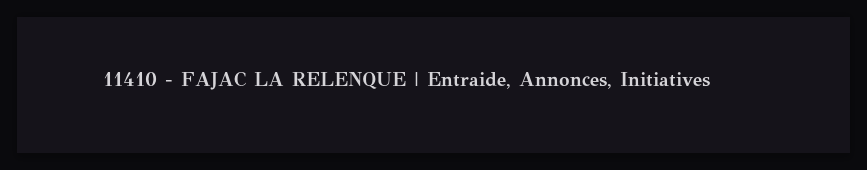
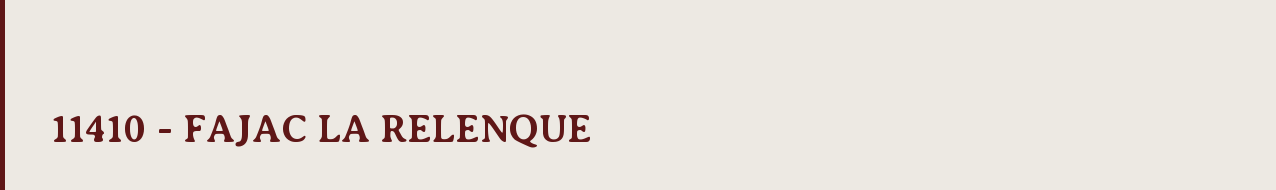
[413,72,710,89] | Entraide, Annonces, Initiatives -> (593, 131) none

